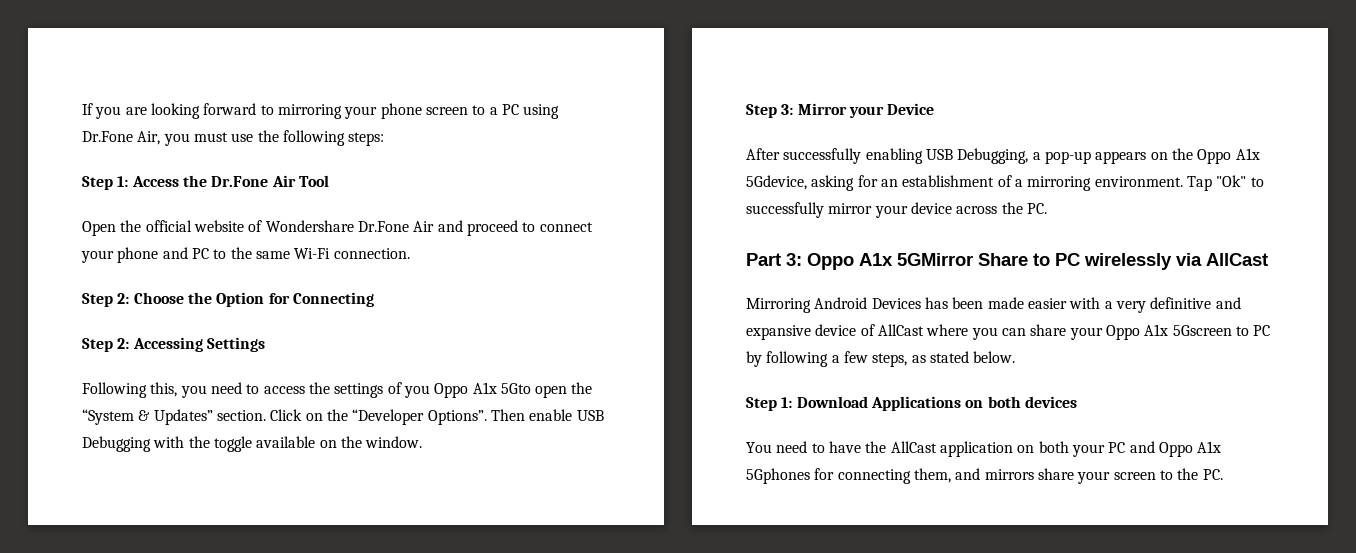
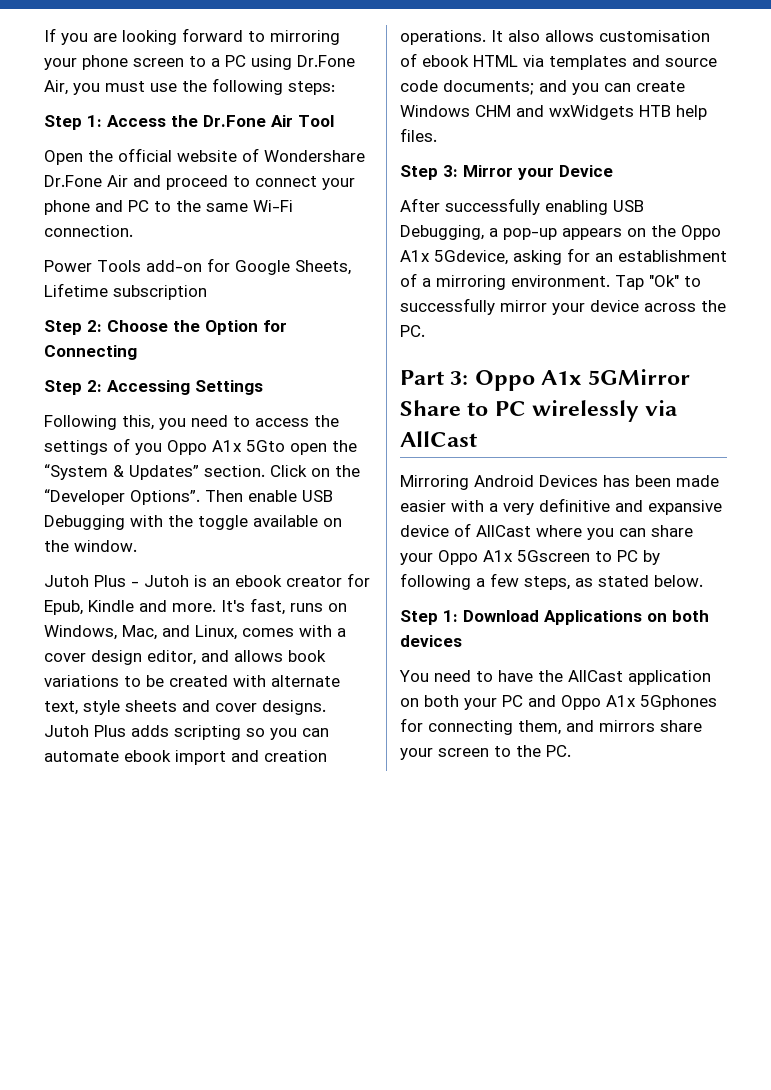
(410, 253) none -> [44,258,351,275] [44,283,207,300] // Power Tools add-on for Google Sheets, Lifetime subscription
(423, 442) none -> [44,573,370,587] [44,598,347,615] [44,625,346,640] [44,650,326,665] [44,675,340,687] [44,700,326,715] [44,725,329,740] [44,750,327,765] [400,30,710,45] [400,53,717,70] [400,80,685,95] [400,105,707,120] [400,128,437,142] // Jutoh Plus - Jutoh is an ebook creator for Epub, Kindle and more. It's fast, runs on Windows, Mac, and Linux, comes with a cover design editor, and allows book variations to be created with alternate text, style sheets and cover designs. Jutoh Plus adds scripting so you can automate ebook import and creation operations. It also allows customisation of ebook HTML via templates and source code documents; and you can create Windows CHM and wxWidgets HTB help files.

